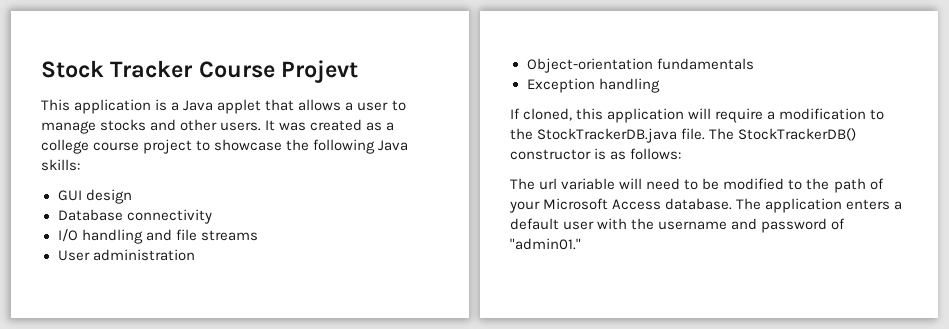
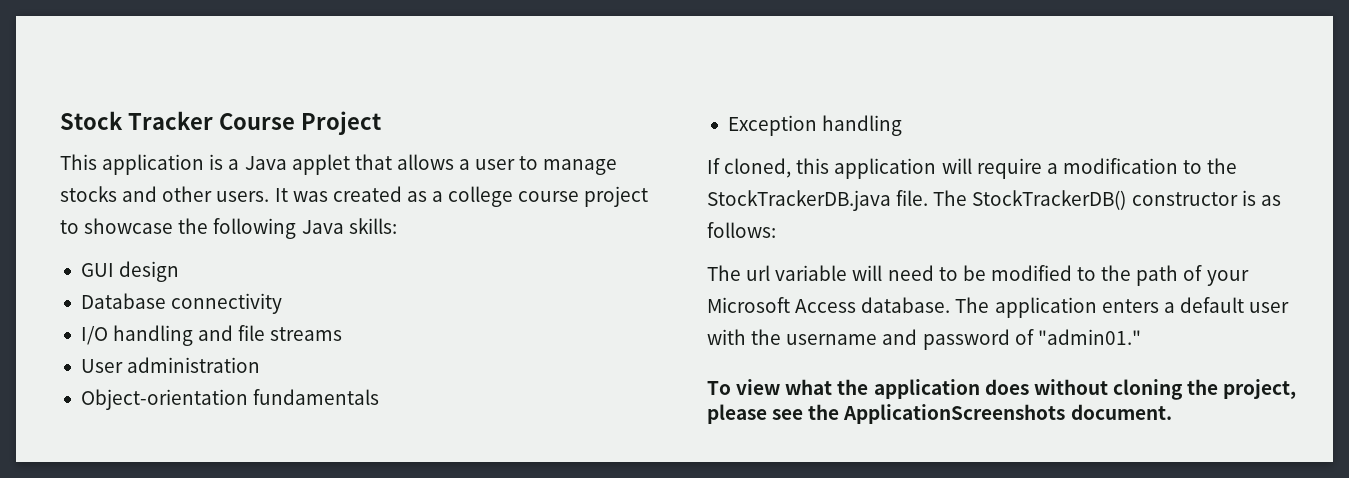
[281,60,359,83] Projevt -> [300,111,381,135] Project
(581, 244) none -> [707,379,1297,400] [707,404,1172,424] // To view what the application does without cloning the project, please see the ApplicationScreenshots document.

